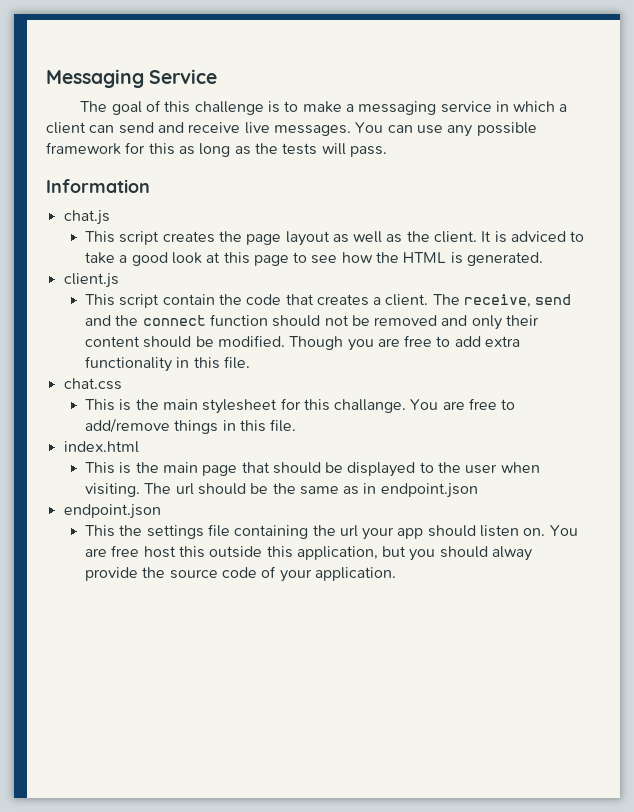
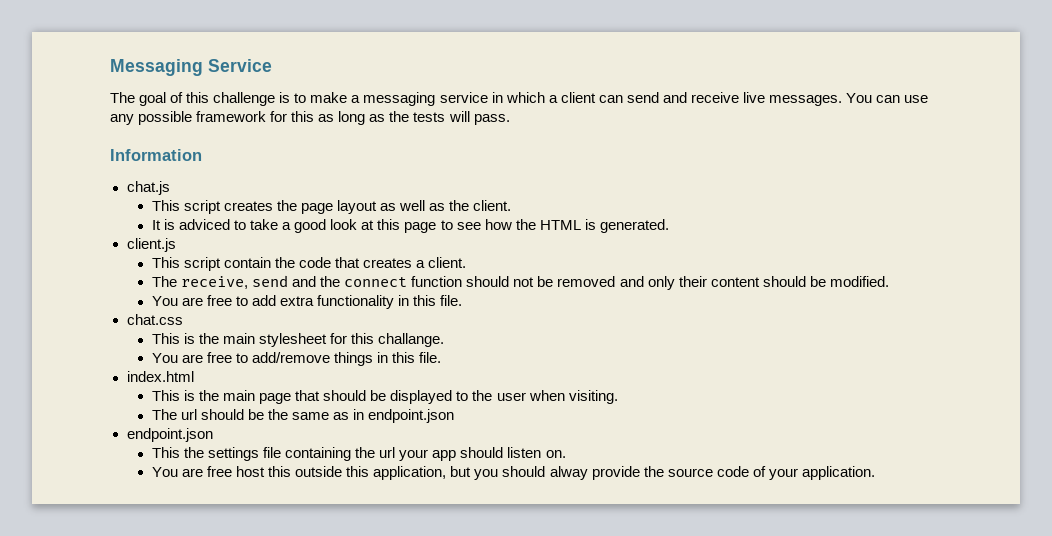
(478, 237) none -> (512, 205) //
(429, 300) none -> (467, 262) //
[289,336,374,351] Though you -> [151,296,178,306] // You
(407, 406) none -> (445, 340) //
(140, 490) none -> (618, 397) //
(546, 532) none -> (566, 454) //

